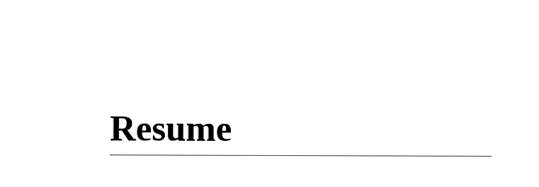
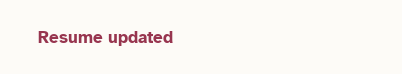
(232, 128) none -> [108,31,173,46] updated

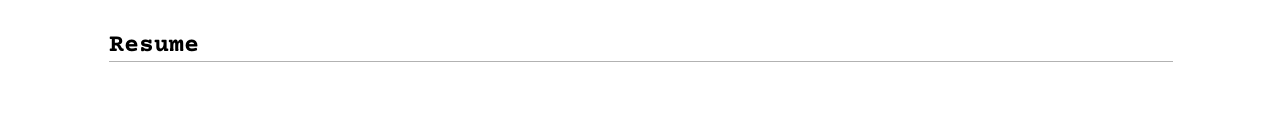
[108,31,173,46] updated -> (199, 44) none

